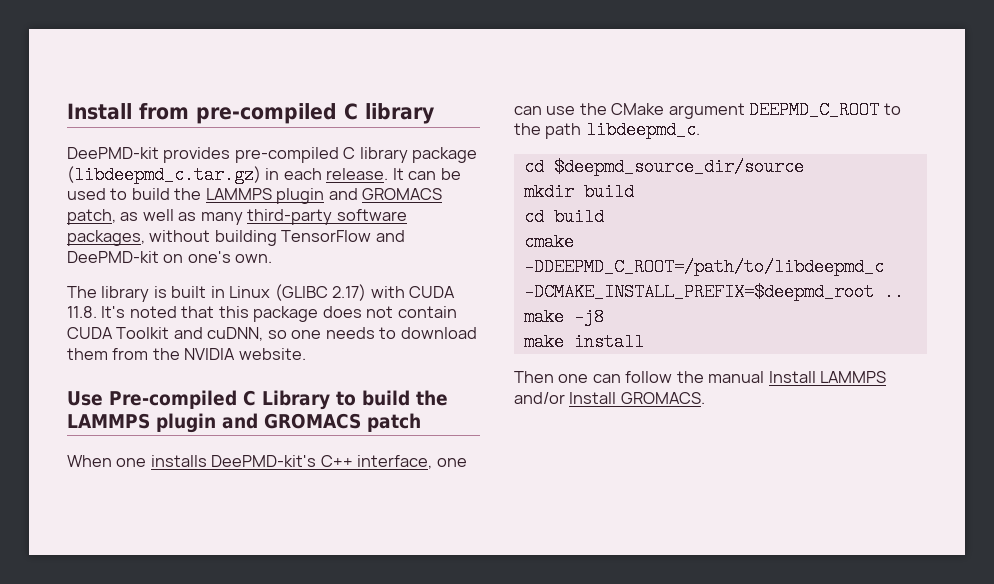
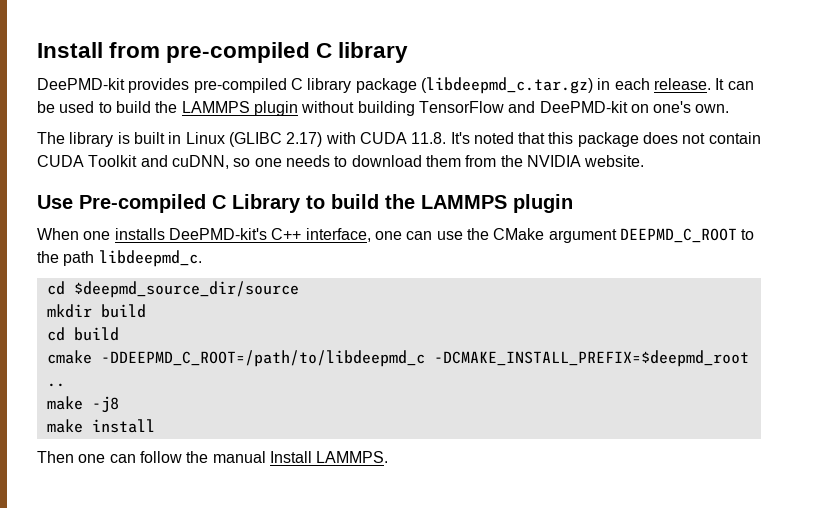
[328,188,443,200] [67,209,407,225] [67,230,145,246] and GROMACS patch, as well as many third-party software packages, -> (298, 108) none
[222,413,421,432] and GROMACS patch -> (573, 203) none
[820,371,887,383] [514,392,705,404] LAMMPS and/or Install GROMACS. -> [316,451,389,463] LAMMPS.

